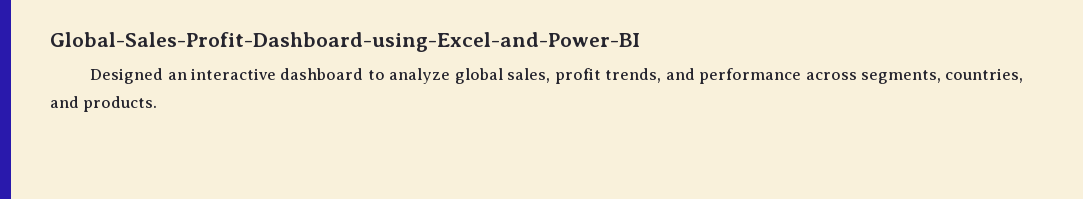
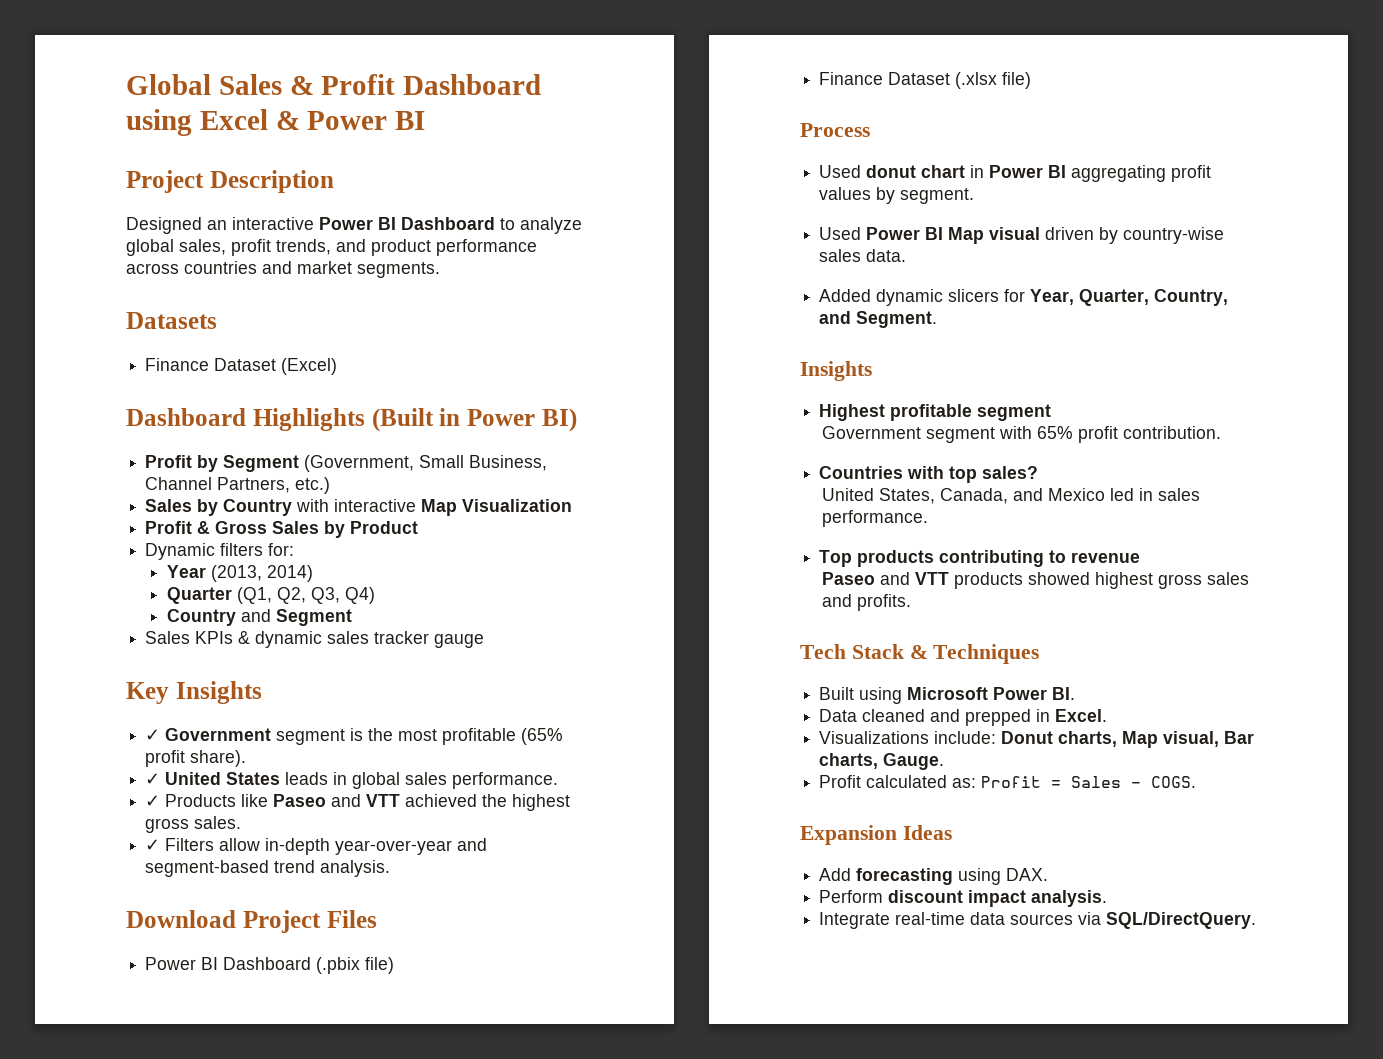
[50,32,640,52] Global-Sales-Profit-Dashboard-using-Excel-and-Power-BI -> [126,74,542,95] [126,109,426,136] [126,170,334,193] Global Sales & Profit Dashboard using Excel & Power BI // Project Description
[280,68,364,80] dashboard -> [319,217,495,230] Power BI Dashboard
(695, 74) none -> [371,239,431,256] product
[860,68,1024,84] [50,96,158,112] segments, countries, and products. -> [184,261,440,278] [126,312,217,329] [145,358,338,375] [126,408,577,432] [145,455,548,472] [145,477,331,494] [145,499,573,516] [145,521,419,538] [145,543,295,560] [167,565,314,582] [167,587,376,604] [167,609,353,626] [145,631,485,648] [126,681,262,704] [145,728,564,745] [145,750,247,767] [145,772,559,789] [145,794,571,811] [145,816,242,833] [145,838,488,855] [145,860,391,877] [126,910,377,933] [145,957,395,974] [819,72,1032,89] [800,123,870,137] [819,165,1212,182] [819,187,975,204] [819,227,1225,244] [819,249,907,262] [819,289,1229,306] [819,311,938,328] [800,361,872,381] [819,404,1052,421] [821,426,1221,443] [819,466,1039,483] [821,488,1200,504] [821,510,928,527] [819,550,1141,567] [821,572,1249,589] [821,594,911,611] [800,644,1040,664] [819,687,1076,704] [819,709,1108,726] [819,731,1255,748] [819,753,945,770] [819,775,1197,788] [800,825,952,845] [819,868,1049,885] [819,890,1108,907] [819,912,1257,929] countries and market segments. // Datasets // Finance Dataset (Excel) // Dashboard Highlights (Built in Power BI) // Profit by Segment (Government, Small Business, Channel Partners, etc.) // Sales by Country with interactive Map Visualization // Profit & Gross Sales by Product // Dynamic filters for: // Year (2013, 2014) // Quarter (Q1, Q2, Q3, Q4) // Country and Segment // Sales KPIs & dynamic sales tracker gauge // Key Insights // ✓ Government segment is the most profitable (65% profit share). // ✓ United States leads in global sales performance. // ✓ Products like Paseo and VTT achieved the highest gross sales. // ✓ Filters allow in-depth year-over-year and segment-based trend analysis. // Download Project Files // Power BI Dashboard (.pbix file) // Finance Dataset (.xlsx file) // Process // Used donut chart in Power BI aggregating profit values by segment. // Used Power BI Map visual driven by country-wise sales data. // Added dynamic slicers for Year, Quarter, Country, and Segment. // Insights // Highest profitable segment // Government segment with 65% profit contribution. // Countries with top sales? // United States, Canada, and Mexico led in sales performance. // Top products contributing to revenue // Paseo and VTT products showed highest gross sales and profits. // Tech Stack & Techniques // Built using Microsoft Power BI. // Data cleaned and prepped in Excel. // Visualizations include: Donut charts, Map visual, Bar charts, Gauge. // Profit calculated as: Profit = Sales - COGS. // Expansion Ideas // Add forecasting using DAX. // Perform discount impact analysis. // Integrate real-time data sources via SQL/DirectQuery.

